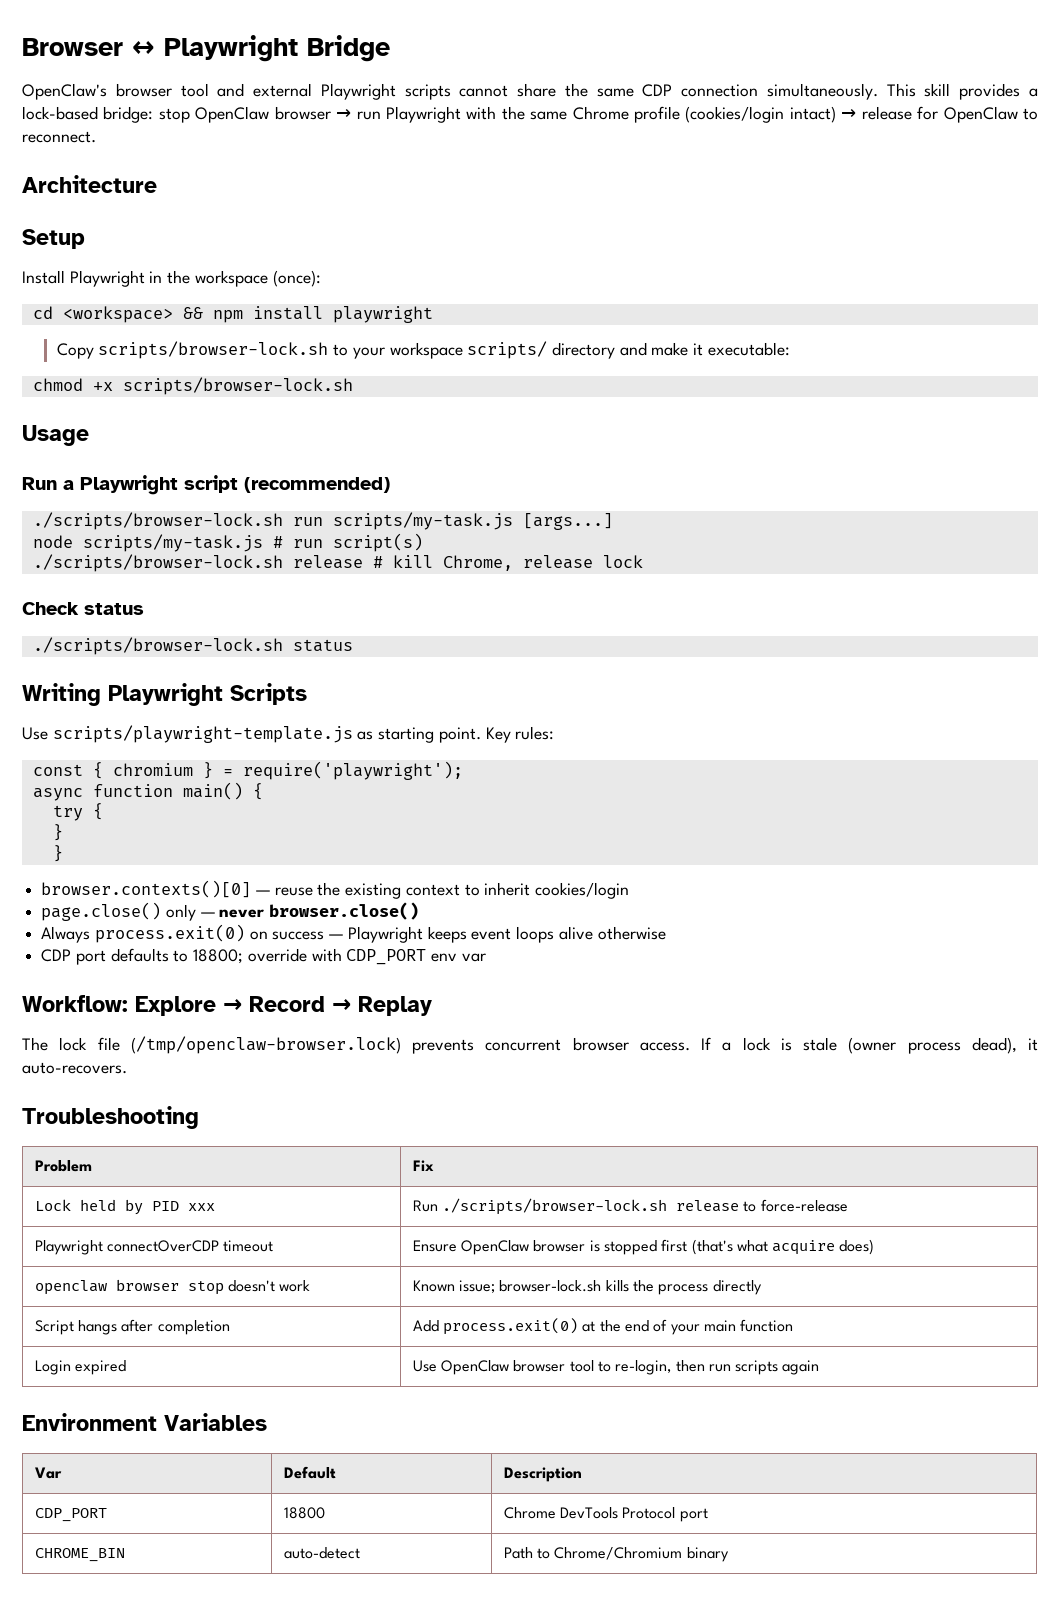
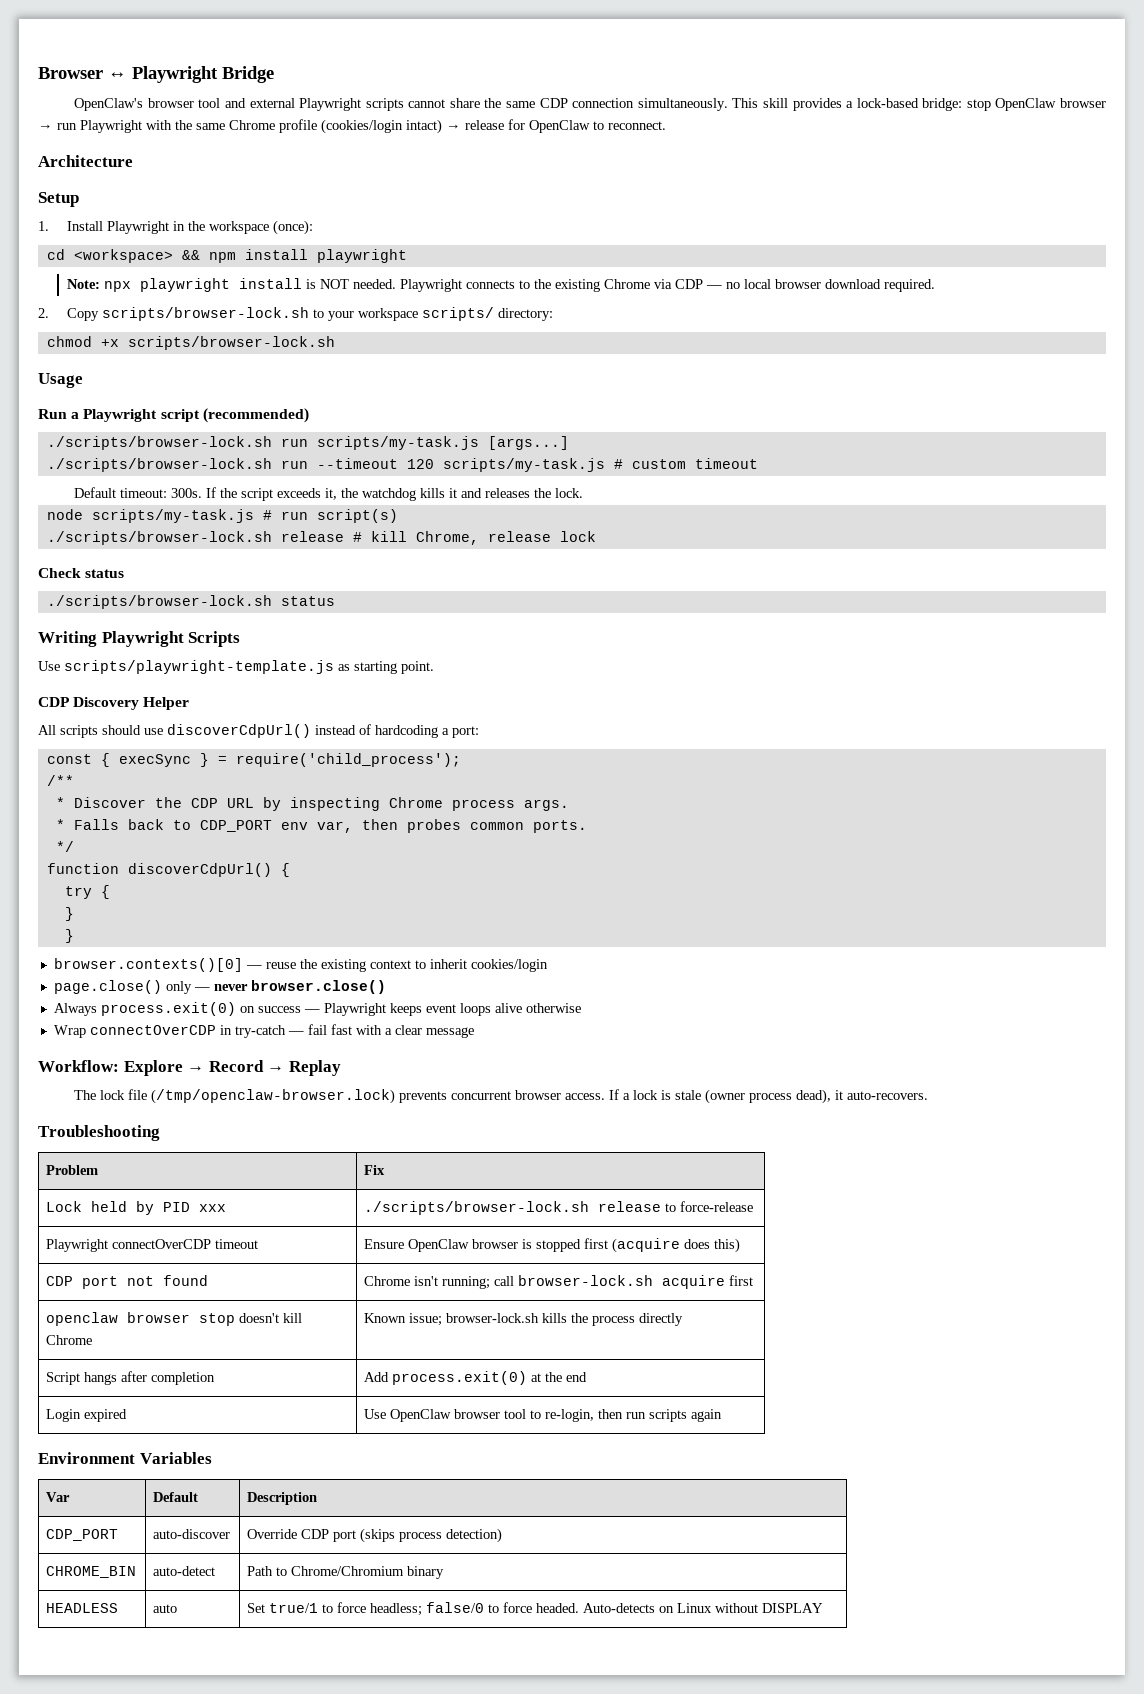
(85, 239) none -> [38,221,49,231] 1.
(433, 314) none -> [66,278,935,292] [38,308,49,318] Note: npx playwright install is NOT needed. Playwright connects to the existing Chrome via CDP — no local browser download required. // 2.
[552,342,790,359] directory and make it executable: -> [497,308,553,321] directory:
(613, 521) none -> [46,458,758,472] [74,487,584,501] // ./scripts/browser-lock.sh run --timeout 120 scripts/my-task.js # custom timeout // Default timeout: 300s. If the script exceeds it, the watchdog kills it and releases the lock.
[485,726,555,743] Key rules: -> [38,697,190,710] [38,724,479,738] // CDP Discovery Helper // All scripts should use discoverCdpUrl() instead of hardcoding a port:
[112,763,193,776] chromium -> [118,754,191,767] execSync
[242,761,463,780] [32,782,243,801] require('playwright'); // async function main() -> [235,753,461,767] [46,775,74,786] [55,797,569,811] [55,819,587,833] [55,841,74,852] [46,863,272,877] require('child_process'); // /** // * Discover the CDP URL by inspecting Chrome process args. // * Falls back to CDP_PORT env var, then probes common ports. // */ // function discoverCdpUrl()
[41,948,486,965] CDP port defaults to 18800; override with CDP_PORT env var -> [53,1024,474,1038] Wrap connectOverCDP in try-catch — fail fast with a clear message
[412,1200,438,1212] Run -> (227, 1208) none
[691,1239,875,1255] (that's what acquire does) -> [612,1238,741,1253] [46,1275,209,1289] [364,1275,754,1289] (acquire does this) // CDP port not found | Chrome isn't running; call browser-lock.sh acquire first
[279,1280,311,1292] work -> [283,1313,303,1323] [46,1335,93,1345] kill Chrome
[653,1319,794,1335] of your main function -> (588, 1377) none
[283,1507,325,1519] [503,1507,708,1522] 18800 | Chrome DevTools Protocol port -> [153,1529,231,1539] [247,1528,503,1543] auto-discover | Override CDP port (skips process detection)
(729, 1554) none -> [46,1603,119,1613] [153,1604,178,1613] [247,1602,824,1616] // HEADLESS | auto | Set true/1 to force headless; false/0 to force headed. Auto-detects on Linux without DISPLAY

